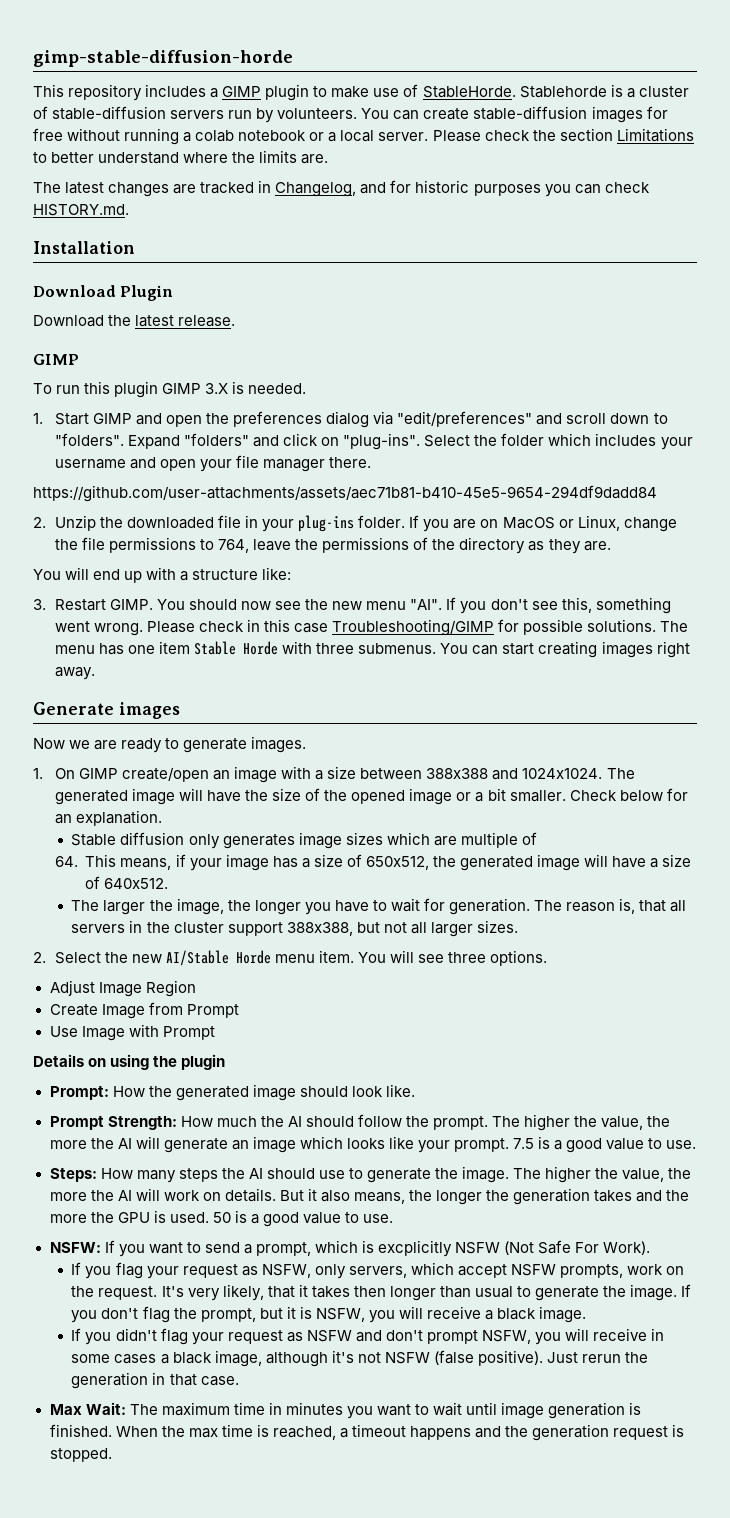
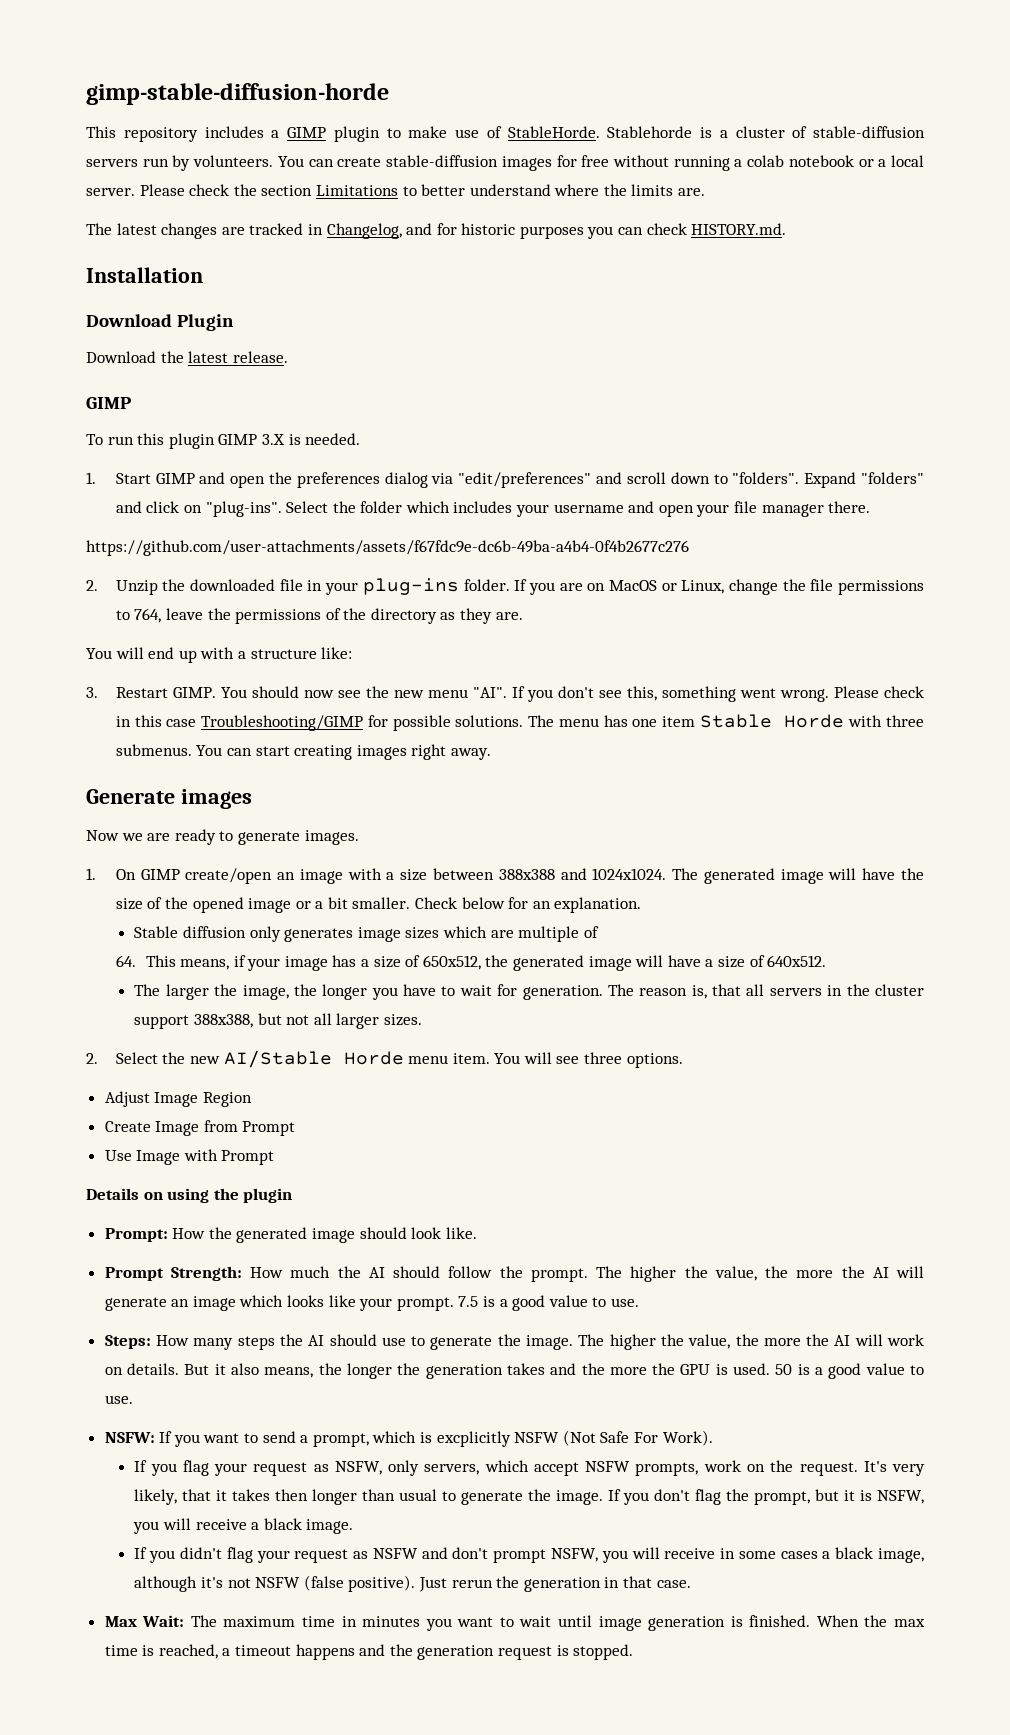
[33,485,657,502] https://github.com/user-attachments/assets/aec71b81-b410-45e5-9654-294df9dadd84 -> [86,540,689,556] https://github.com/user-attachments/assets/f67fdc9e-dc6b-49ba-a4b4-0f4b2677c276

